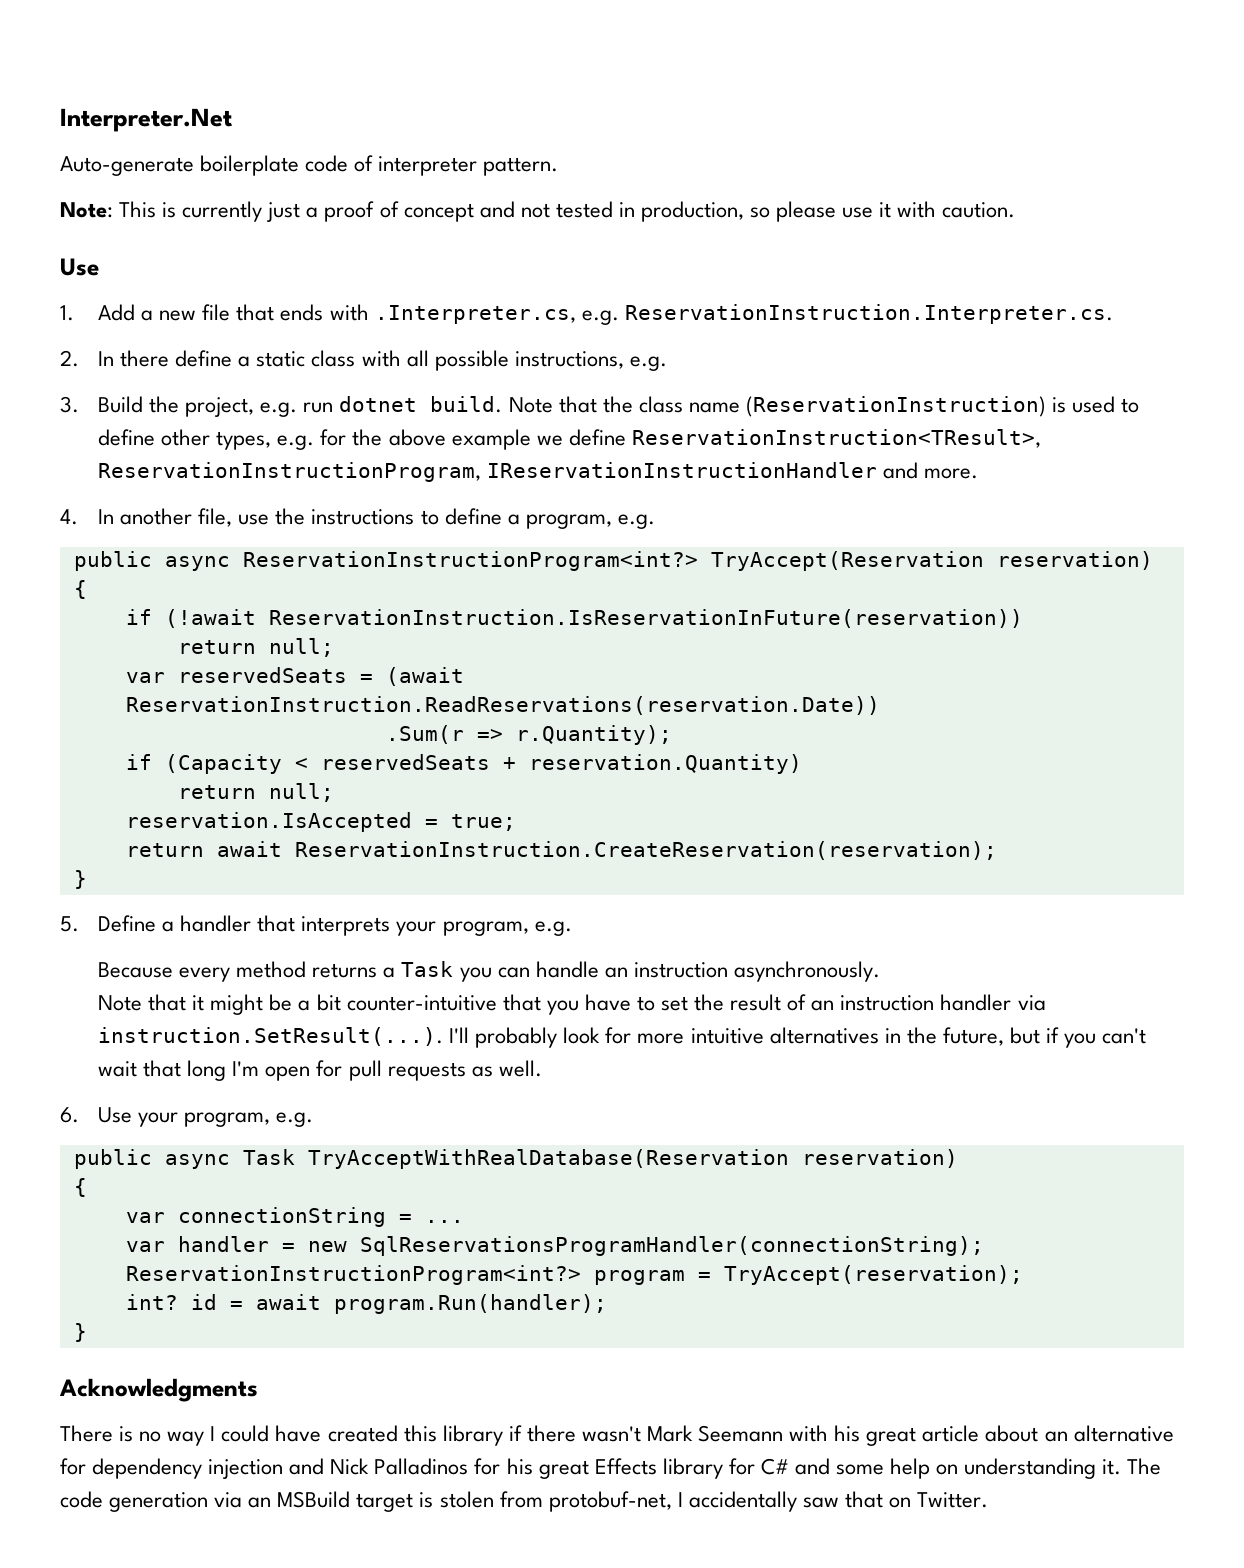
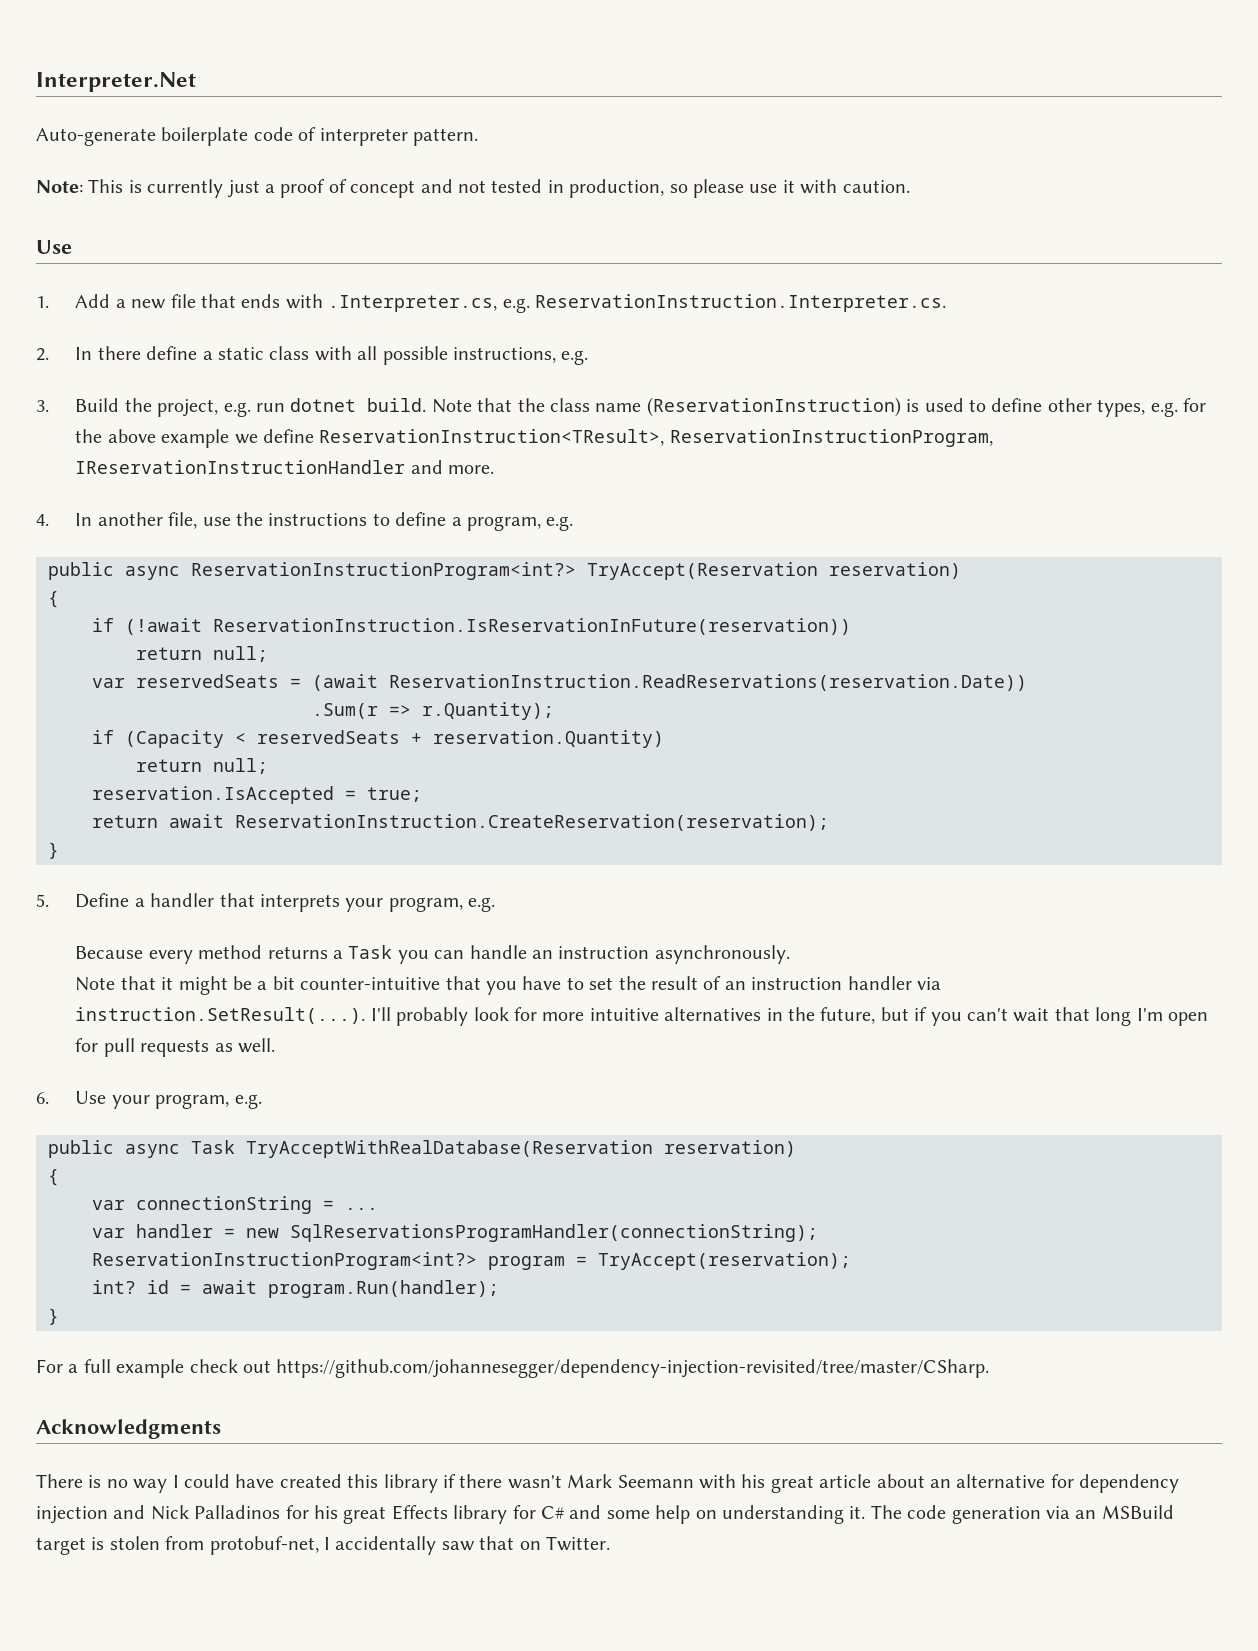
(87, 1332) none -> [36,1359,990,1378] // For a full example check out https://github.com/johannesegger/dependency-injection-revisited/tree/master/CSharp.

